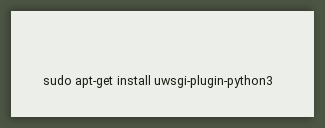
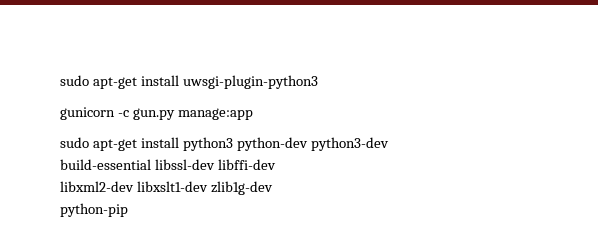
(274, 81) none -> [60,107,253,120] [60,137,389,151] [60,159,276,170] [60,181,273,195] [60,203,128,217] // gunicorn -c gun.py manage:app // sudo apt-get install python3 python-dev python3-dev // build-essential libssl-dev libffi-dev // libxml2-dev libxslt1-dev zlib1g-dev // python-pip

